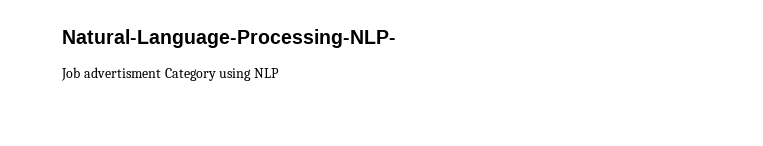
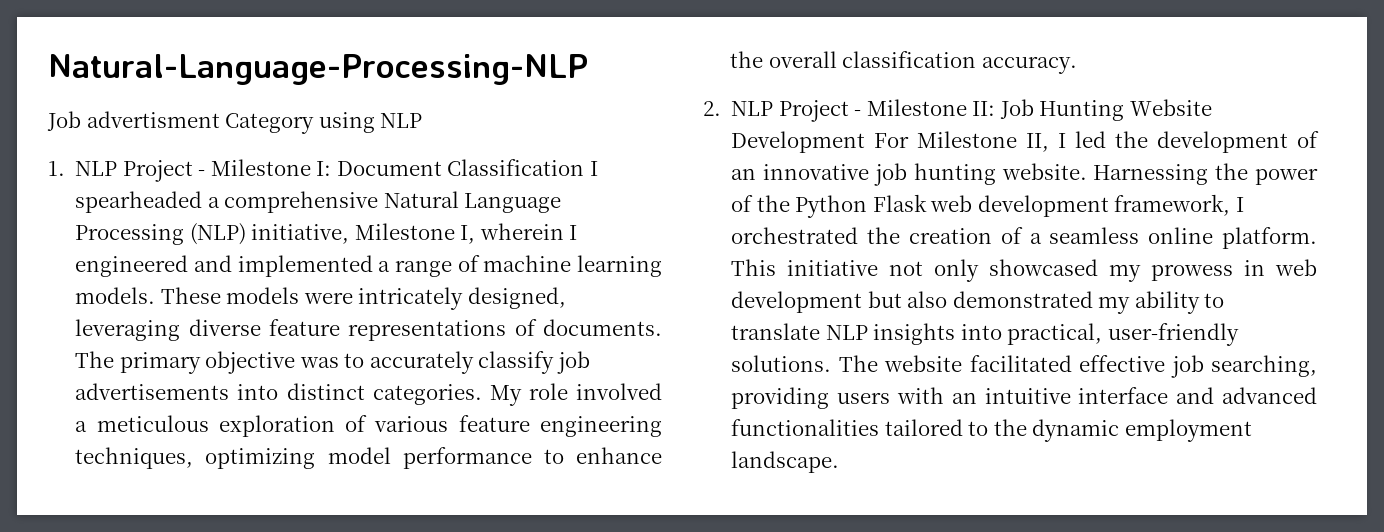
[62,29,396,48] Natural-Language-Processing-NLP- -> [48,54,588,85] Natural-Language-Processing-NLP
(280, 73) none -> [48,159,598,182] [75,191,562,213] [75,223,578,245] [75,255,663,277] [75,287,566,310] [75,319,663,341] [75,351,590,374] [75,383,662,406] [75,415,662,437] [75,447,663,469] [730,51,1077,74] [703,99,1212,122] [731,131,1319,153] [731,163,1318,186] [731,194,1244,218] [731,227,1317,249] [731,259,1317,282] [731,291,1225,314] [731,323,1239,346] [731,355,1317,378] [731,387,1317,409] [731,419,1252,442] [731,451,840,473] // 1. NLP Project - Milestone I: Document Classification I spearheaded a comprehensive Natural Language Processing (NLP) initiative, Milestone I, wherein I engineered and implemented a range of machine learning models. These models were intricately designed, leveraging diverse feature representations of documents. The primary objective was to accurately classify job advertisements into distinct categories. My role involved a meticulous exploration of various feature engineering techniques, optimizing model performance to enhance the overall classification accuracy. // 2. NLP Project - Milestone II: Job Hunting Website Development For Milestone II, I led the development of an innovative job hunting website. Harnessing the power of the Python Flask web development framework, I orchestrated the creation of a seamless online platform. This initiative not only showcased my prowess in web development but also demonstrated my ability to translate NLP insights into practical, user-friendly solutions. The website facilitated effective job searching, providing users with an intuitive interface and advanced functionalities tailored to the dynamic employment landscape.

